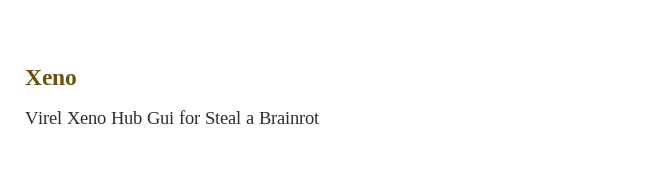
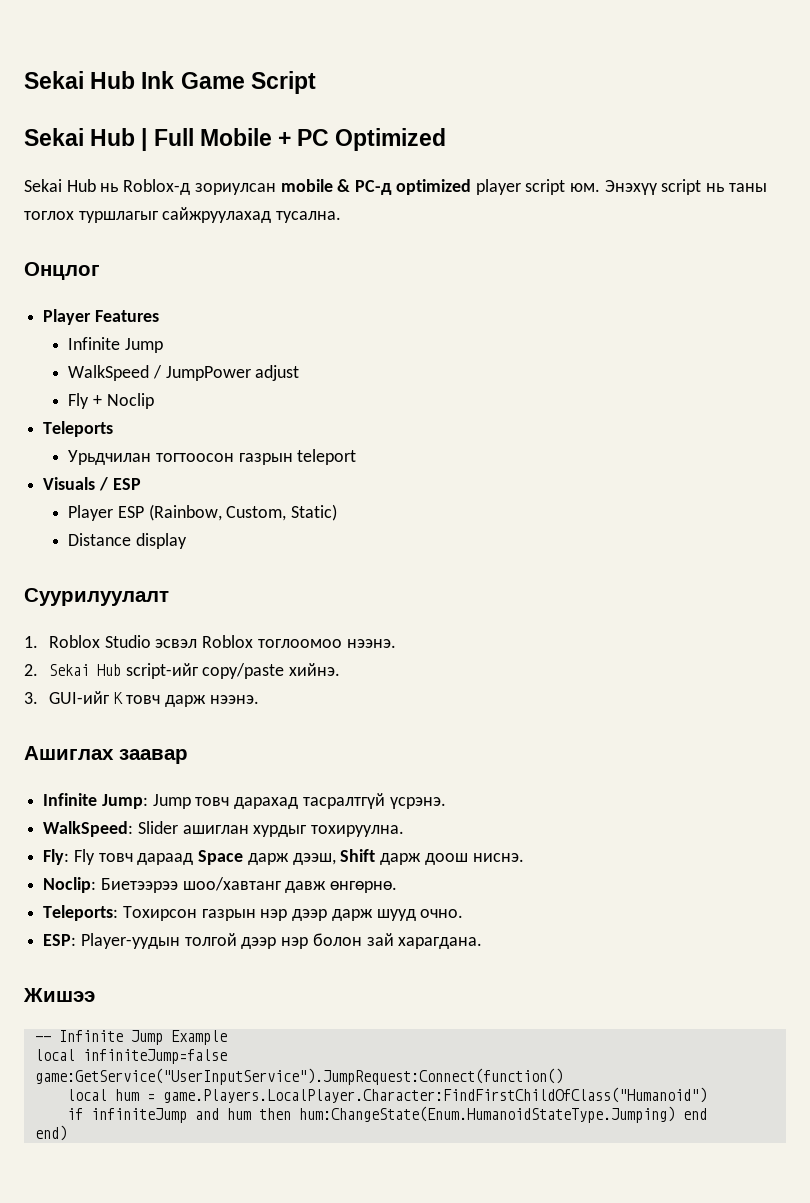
[25,70,77,85] [25,110,320,124] Xeno // Virel Xeno Hub Gui for Steal a Brainrot -> [24,71,316,94] [24,128,447,151] [24,179,767,195] [24,207,342,223] [24,262,100,280] [43,309,159,325] [68,337,164,353] [68,365,300,381] [68,393,154,409] [43,421,114,437] [68,449,357,465] [43,477,141,491] [68,504,338,521] [68,533,188,549] [24,588,169,606] [24,635,396,648] [24,663,341,679] [24,691,259,707] [24,746,188,764] [43,793,446,809] [43,821,405,837] [43,849,524,865] [43,877,398,893] [43,905,464,921] [43,933,483,949] [23,988,95,1002] [34,1030,227,1045] [34,1049,227,1064] [34,1068,563,1085] [66,1087,707,1103] [66,1106,707,1123] [34,1125,67,1141] Sekai Hub Ink Game Script // Sekai Hub | Full Mobile + PC Optimized // Sekai Hub нь Roblox-д зориулсан mobile & PC-д optimized player script юм. Энэхүү script нь таны тоглох туршлагыг сайжруулахад тусална. // Онцлог // Player Features // Infinite Jump // WalkSpeed / JumpPower adjust // Fly + Noclip // Teleports // Урьдчилан тогтоосон газрын teleport // Visuals / ESP // Player ESP (Rainbow, Custom, Static) // Distance display // Суурилуулалт // 1. Roblox Studio эсвэл Roblox тоглоомоо нээнэ. // 2. Sekai Hub script-ийг copy/paste хийнэ. // 3. GUI-ийг K товч дарж нээнэ. // Ашиглах заавар // Infinite Jump: Jump товч дарахад тасралтгүй үсрэнэ. // WalkSpeed: Slider ашиглан хурдыг тохируулна. // Fly: Fly товч дараад Space дарж дээш, Shift дарж доош ниснэ. // Noclip: Биетээрээ шоо/хавтанг давж өнгөрнө. // Teleports: Тохирсон газрын нэр дээр дарж шууд очно. // ESP: Player-уудын толгой дээр нэр болон зай харагдана. // Жишээ // -- Infinite Jump Example // local infiniteJump=false // game:GetService("UserInputService").JumpRequest:Connect(function() // local hum = game.Players.LocalPlayer.Character:FindFirstChildOfClass("Humanoid") // if infiniteJump and hum then hum:ChangeState(Enum.HumanoidStateType.Jumping) end // end)

